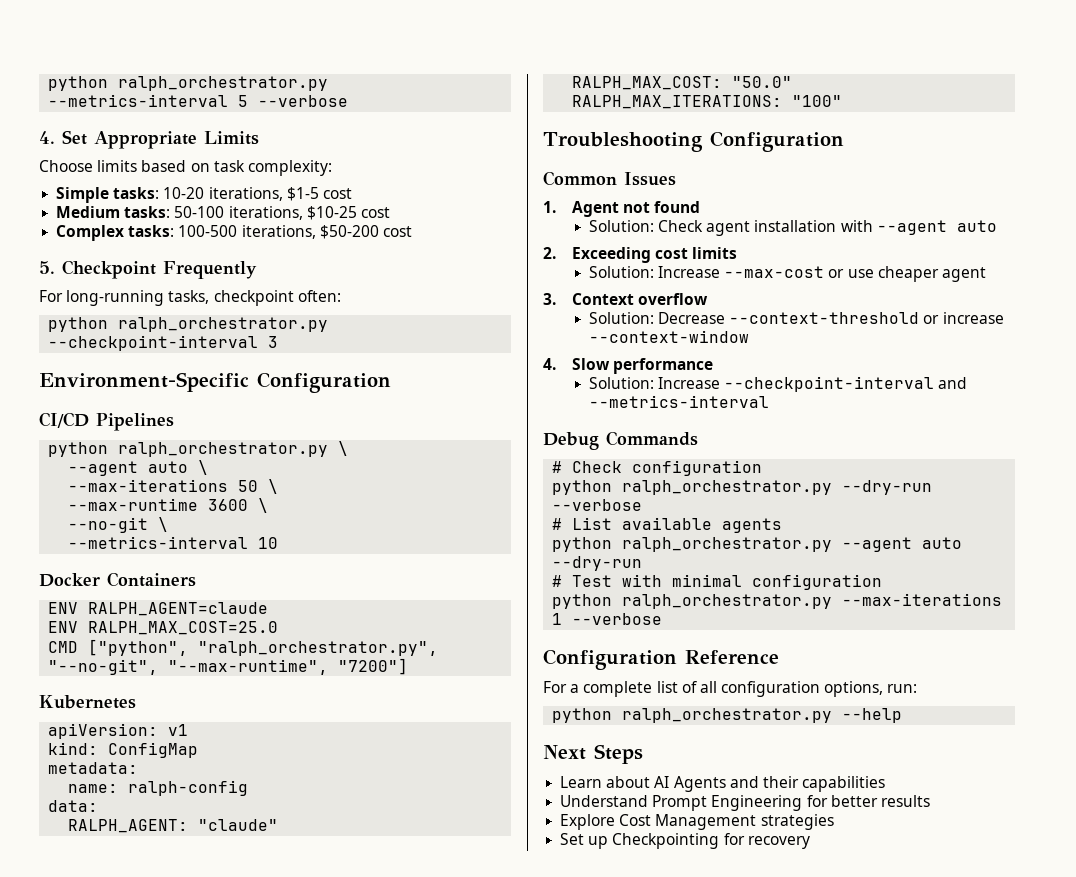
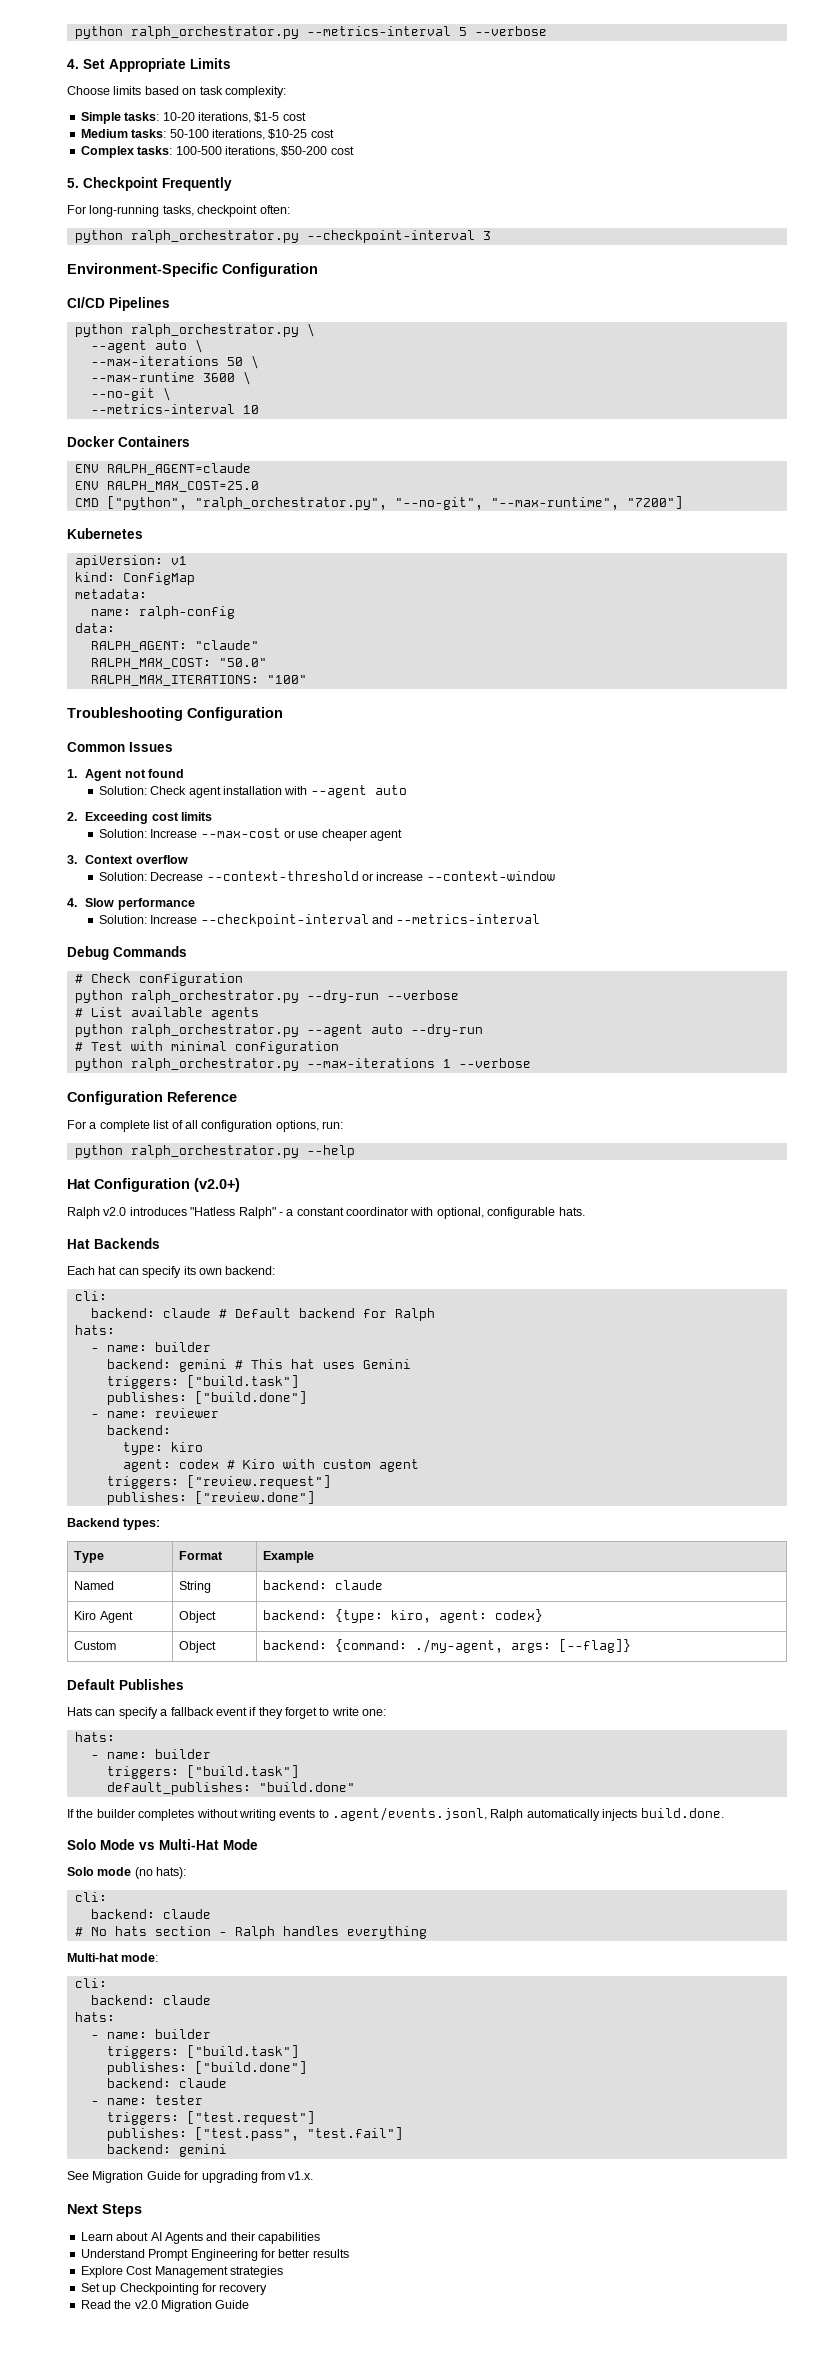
(903, 715) none -> [67,1178,240,1192] [67,1207,585,1219] [67,1238,160,1249] [67,1266,276,1278] [74,1291,107,1301] [90,1308,435,1321] [74,1325,115,1335] [90,1342,211,1352] [106,1359,411,1372] [106,1375,299,1389] [106,1391,307,1405] [90,1408,219,1418] [106,1425,171,1435] [122,1442,203,1455] [122,1459,419,1472] [106,1475,331,1489] [106,1491,315,1505] [67,1518,161,1530] [74,1551,105,1563] [179,1551,224,1560] [263,1551,315,1563] [74,1581,115,1590] [179,1581,212,1593] [263,1580,384,1590] [74,1611,133,1623] [179,1611,217,1623] [263,1609,544,1623] [74,1641,117,1650] [179,1641,217,1653] [263,1639,632,1653] [67,1679,184,1690] [67,1707,387,1719] [74,1732,115,1742] [90,1749,211,1759] [106,1765,299,1779] [106,1782,355,1795] [67,1807,724,1821] [67,1839,258,1850] [67,1867,187,1879] [74,1892,107,1902] [90,1909,211,1919] [74,1926,427,1939] [67,1953,159,1962] [74,1978,107,1988] [90,1995,211,2005] [74,2012,115,2022] [90,2029,211,2039] [106,2045,299,2059] [106,2061,307,2075] [106,2078,227,2088] [90,2095,203,2105] [106,2111,315,2125] [106,2127,403,2141] [106,2144,227,2157] [67,2171,314,2183] // Hat Configuration (v2.0+) // Ralph v2.0 introduces "Hatless Ralph" - a constant coordinator with optional, configurable hats. // Hat Backends // Each hat can specify its own backend: // cli: // backend: claude # Default backend for Ralph // hats: // - name: builder // backend: gemini # This hat uses Gemini // triggers: ["build.task"] // publishes: ["build.done"] // - name: reviewer // backend: // type: kiro // agent: codex # Kiro with custom agent // triggers: ["review.request"] // publishes: ["review.done"] // Backend types: // Type | Format | Example // Named | String | backend: claude // Kiro Agent | Object | backend: {type: kiro, agent: codex} // Custom | Object | backend: {command: ./my-agent, args: [--flag]} // Default Publishes // Hats can specify a fallback event if they forget to write one: // hats: // - name: builder // triggers: ["build.task"] // default_publishes: "build.done" // If the builder completes without writing events to .agent/events.jsonl, Ralph automatically injects build.done. // Solo Mode vs Multi-Hat Mode // Solo mode (no hats): // cli: // backend: claude // # No hats section - Ralph handles everything // Multi-hat mode: // cli: // backend: claude // hats: // - name: builder // triggers: ["build.task"] // publishes: ["build.done"] // backend: claude // - name: tester // triggers: ["test.request"] // publishes: ["test.pass", "test.fail"] // backend: gemini // See Migration Guide for upgrading from v1.x.
(810, 842) none -> [80,2300,250,2312] // Read the v2.0 Migration Guide

